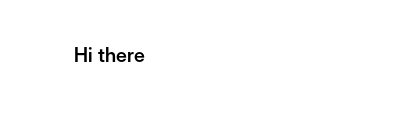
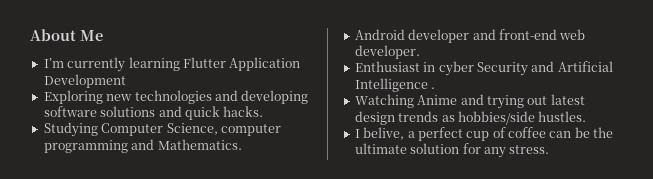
[74,47,146,62] Hi there -> [30,29,103,41] [43,57,301,72] [43,74,126,88] [43,90,309,104] [43,106,264,120] [43,122,281,137] [43,139,242,153] [354,29,586,43] [354,45,420,59] [354,61,613,76] [354,78,436,92] [354,94,585,109] [354,111,587,125] [354,127,614,141] [354,143,550,158] About Me // I’m currently learning Flutter Application Development // Exploring new technologies and developing software solutions and quick hacks. // Studying Computer Science, computer programming and Mathematics. // Android developer and front-end web developer. // Enthusiast in cyber Security and Artificial Intelligence . // Watching Anime and trying out latest design trends as hobbies/side hustles. // I belive, a perfect cup of coffee can be the ultimate solution for any stress.

